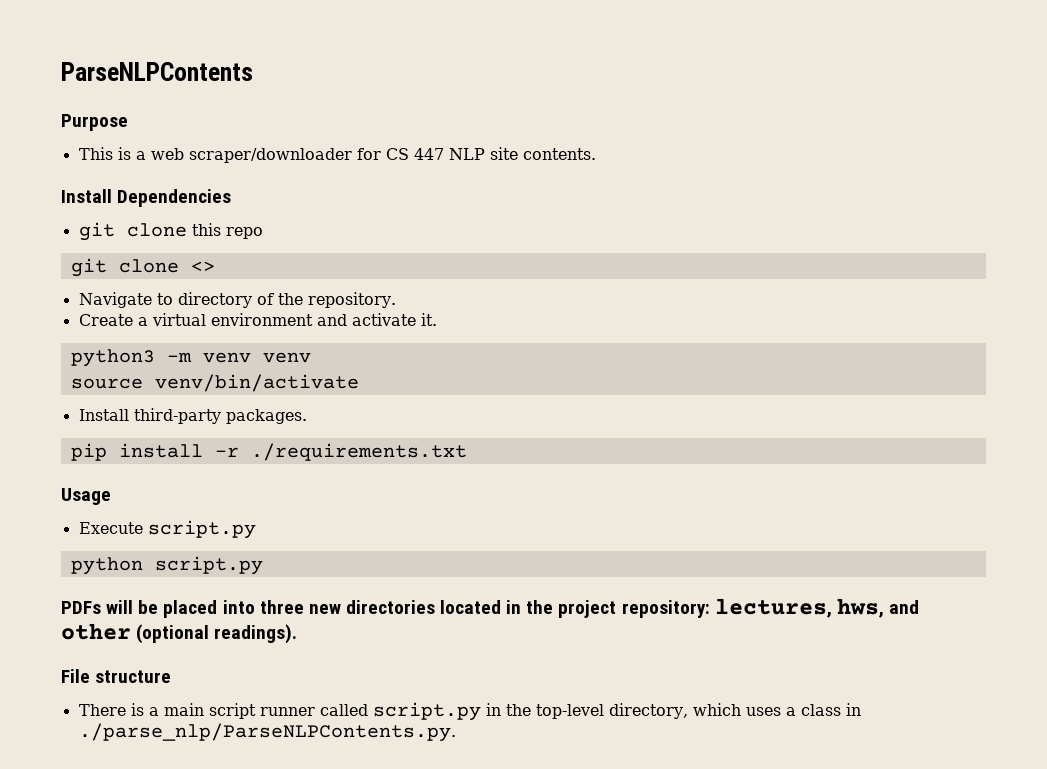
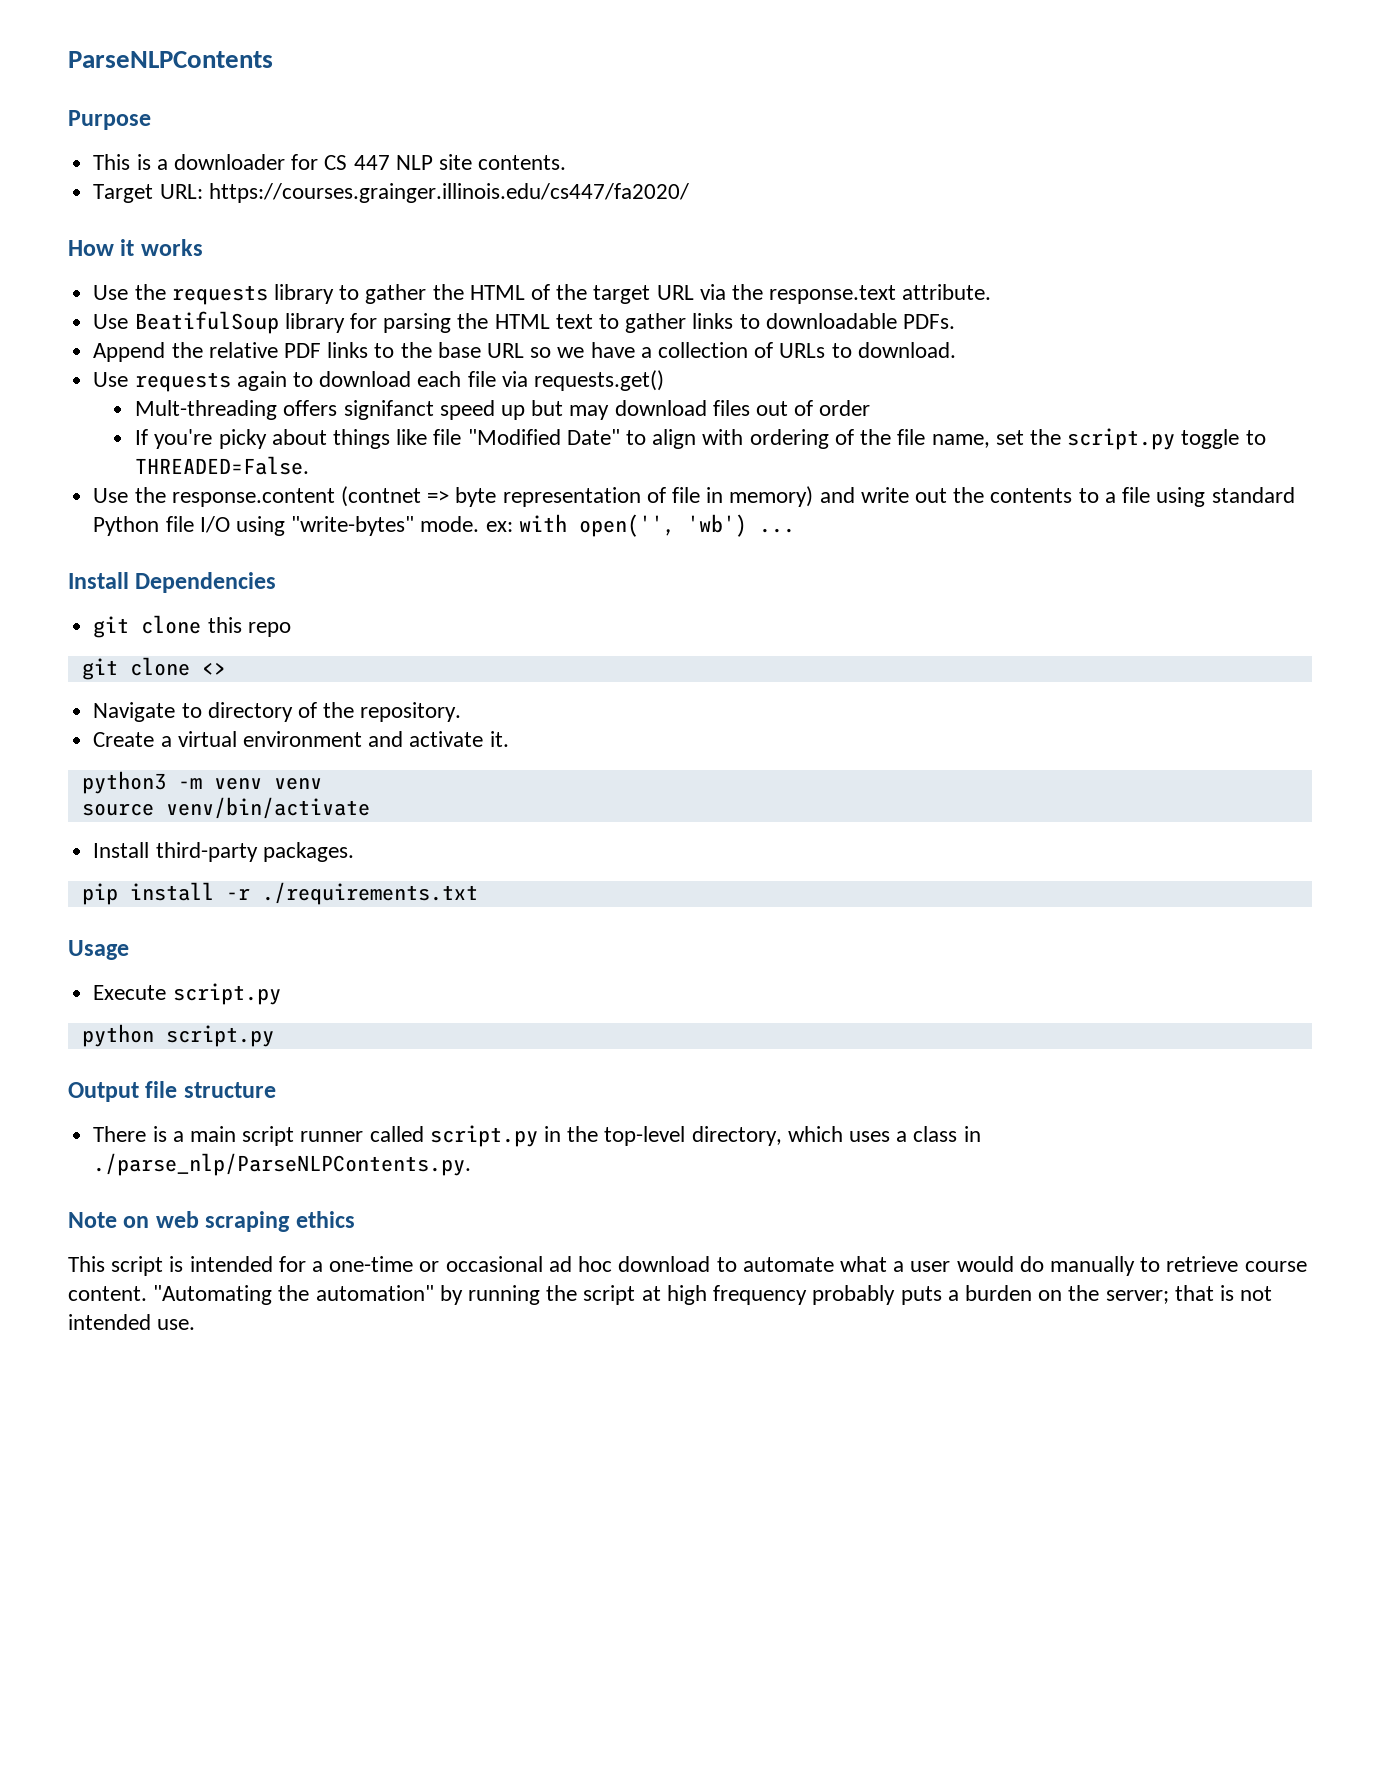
[150,148,352,163] web scraper/downloader -> [173,154,285,170] downloader
(596, 154) none -> [93,183,689,203] [68,239,203,256] [93,284,992,305] [93,311,956,334] [93,342,956,362] [93,370,664,392] [135,400,871,420] [135,428,1266,450] [135,456,310,475] [93,486,1295,507] [93,514,795,537] // Target URL: https://courses.grainger.illinois.edu/cs447/fa2020/ // How it works // Use the requests library to gather the HTML of the target URL via the response.text attribute. // Use BeatifulSoup library for parsing the HTML text to gather links to downloadable PDFs. // Append the relative PDF links to the base URL so we have a collection of URLs to download. // Use requests again to download each file via requests.get() // Mult-threading offers signifanct speed up but may download files out of order // If you're picky about things like file "Modified Date" to align with ordering of the file name, set the script.py toggle to THREADED=False. // Use the response.content (contnet => byte representation of file in memory) and write out the contents to a file using standard Python file I/O using "write-bytes" mode. ex: with open('', 'wb') ...
[61,598,919,618] [61,623,298,644] [61,669,90,683] PDFs will be placed into three new directories located in the project repository: lectures, hws, and other (optional readings). // File -> [68,1081,178,1102] Output file
(456, 732) none -> [68,1211,355,1232] [68,1256,1307,1276] [68,1285,1273,1305] [68,1314,196,1330] // Note on web scraping ethics // This script is intended for a one-time or occasional ad hoc download to automate what a user would do manually to retrieve course content. "Automating the automation" by running the script at high frequency probably puts a burden on the server; that is not intended use.

